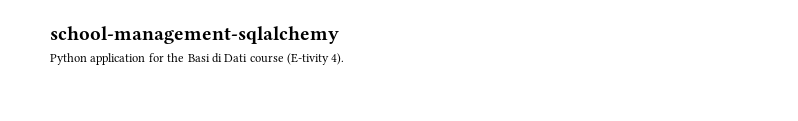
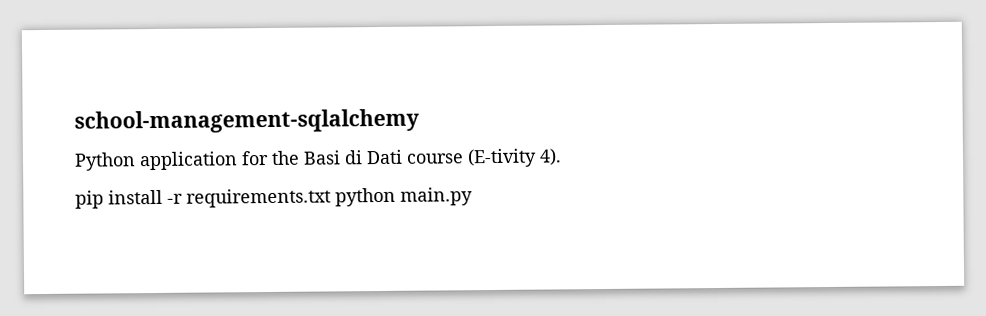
(345, 59) none -> [75,187,473,209] // pip install -r requirements.txt python main.py

